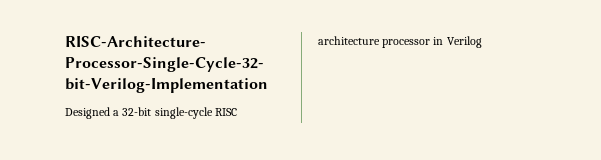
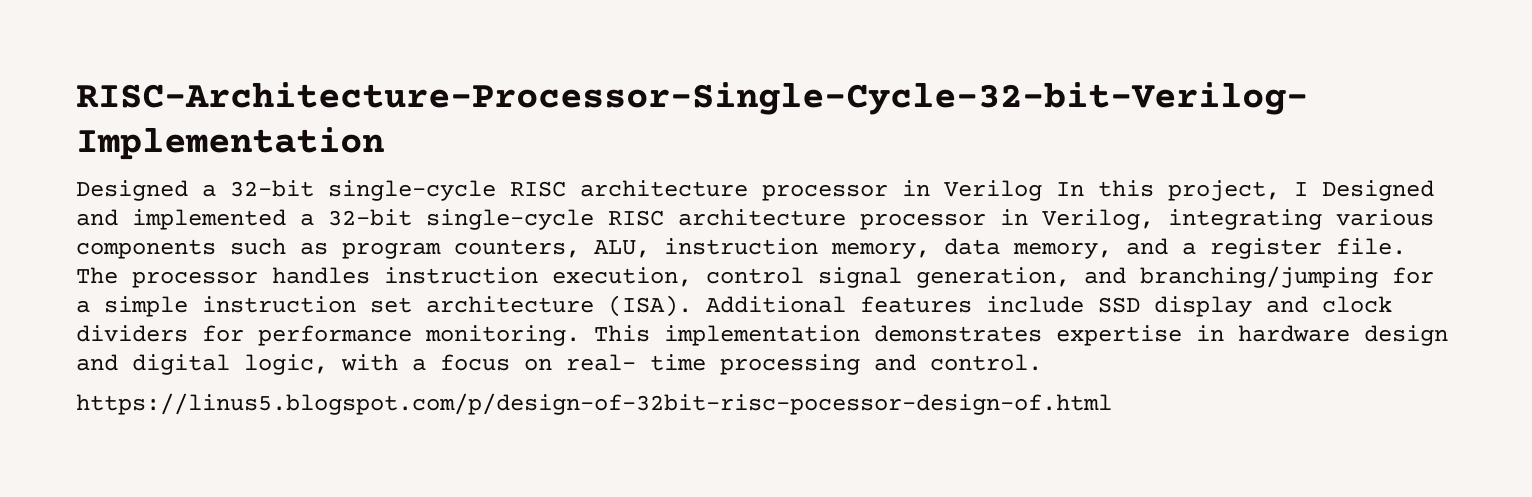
(482, 42) none -> [1056,180,1434,201] [76,209,1434,230] [76,238,1406,259] [76,266,1434,288] [76,295,1392,317] [76,325,1448,346] [76,354,1042,375] [76,393,1112,415] In this project, I Designed and implemented a 32-bit single-cycle RISC architecture processor in Verilog, integrating various components such as program counters, ALU, instruction memory, data memory, and a register file. The processor handles instruction execution, control signal generation, and branching/jumping for a simple instruction set architecture (ISA). Additional features include SSD display and clock dividers for performance monitoring. This implementation demonstrates expertise in hardware design and digital logic, with a focus on real- time processing and control. // https://linus5.blogspot.com/p/design-of-32bit-risc-pocessor-design-of.html

